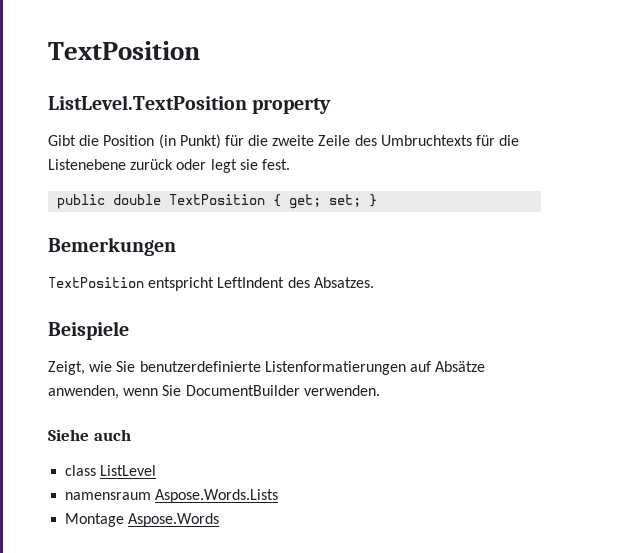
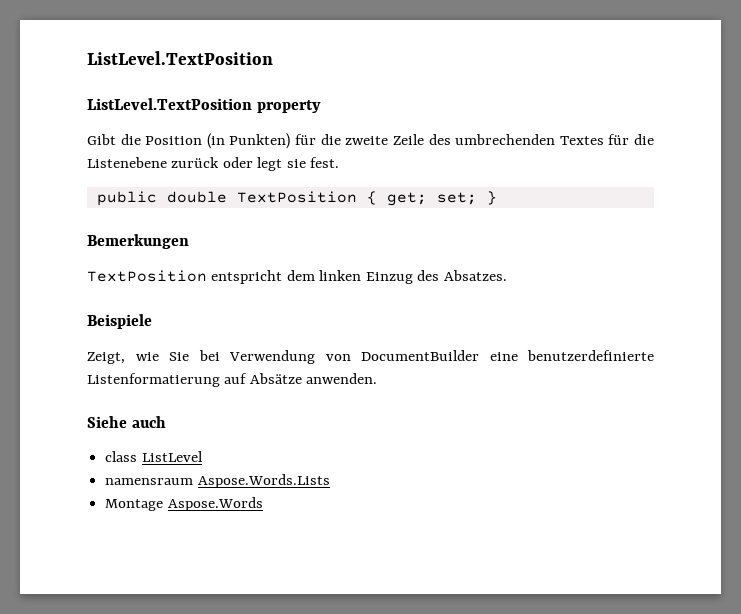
[48,41,200,60] TextPosition -> [87,51,273,65] ListLevel.TextPosition
[179,134,221,149] Punkt) -> [229,133,291,149] Punkten)
[380,135,472,146] Umbruchtexts -> [455,134,604,145] umbrechenden Textes
[217,277,285,288] LeftIndent -> [286,270,413,284] dem linken Einzug
[139,361,486,375] [48,385,380,399] benutzerdefinierte Listenformatierungen auf Absätze anwenden, wenn Sie DocumentBuilder verwenden. -> [198,350,654,364] [87,373,378,387] bei Verwendung von DocumentBuilder eine benutzerdefinierte Listenformatierung auf Absätze anwenden.

